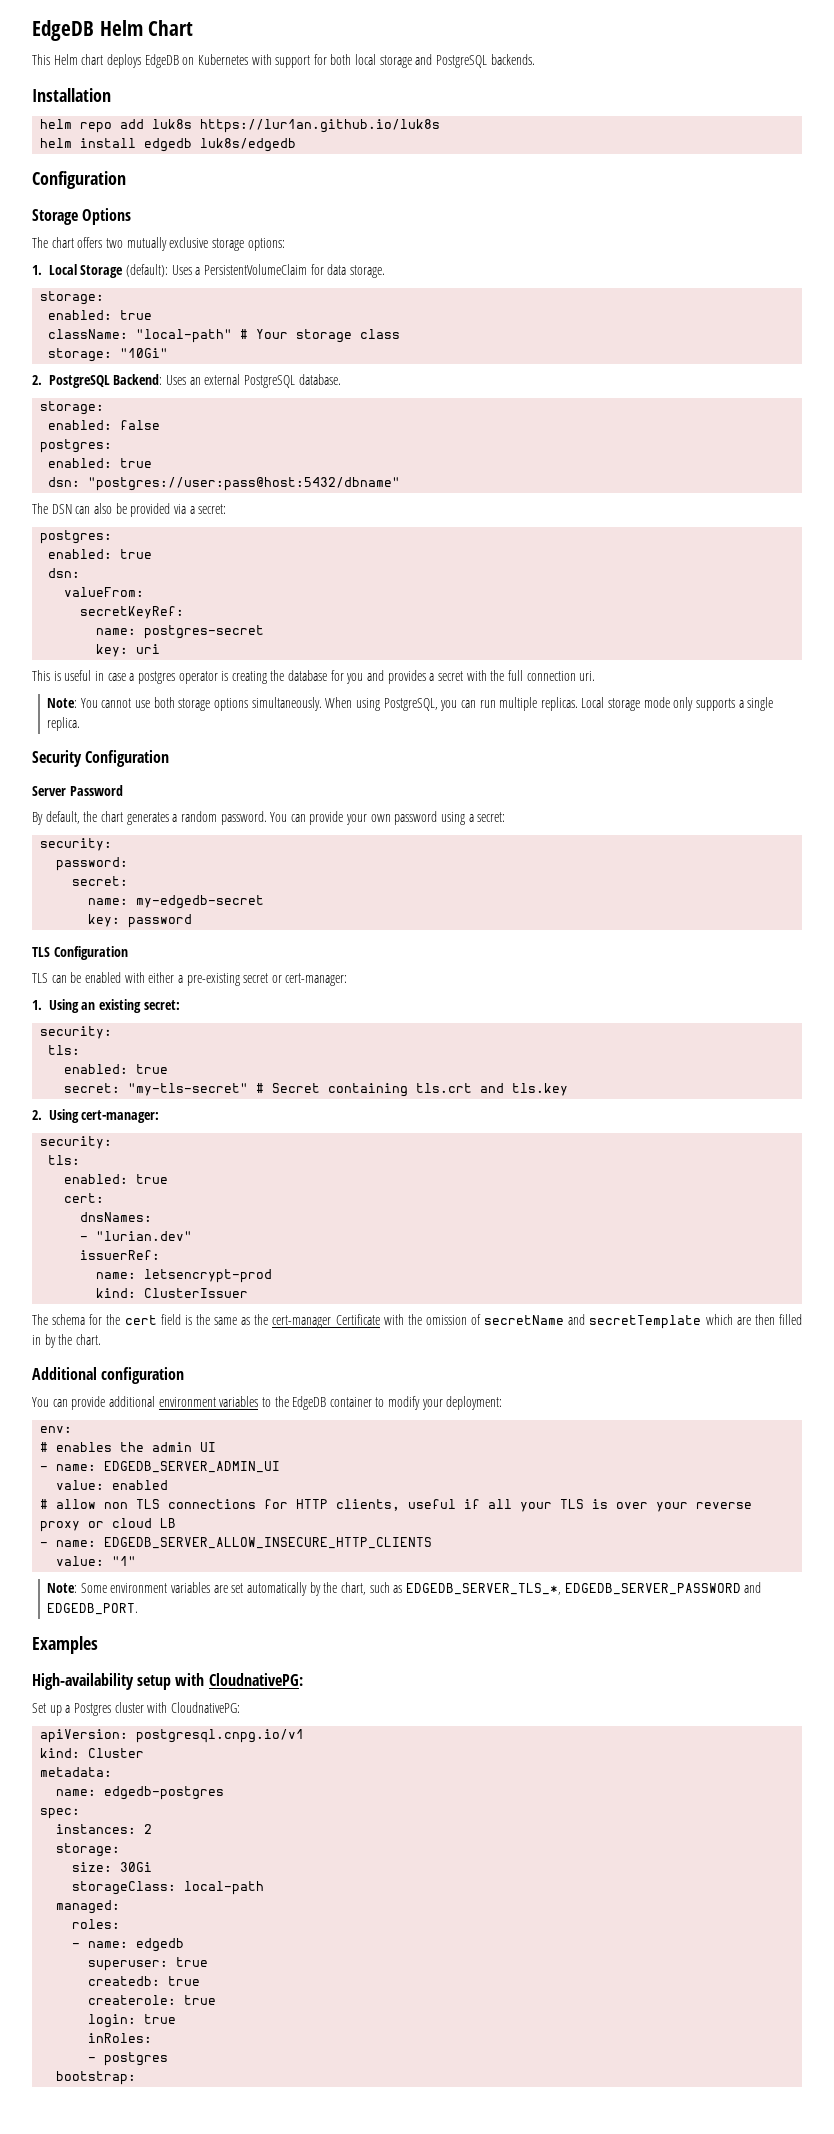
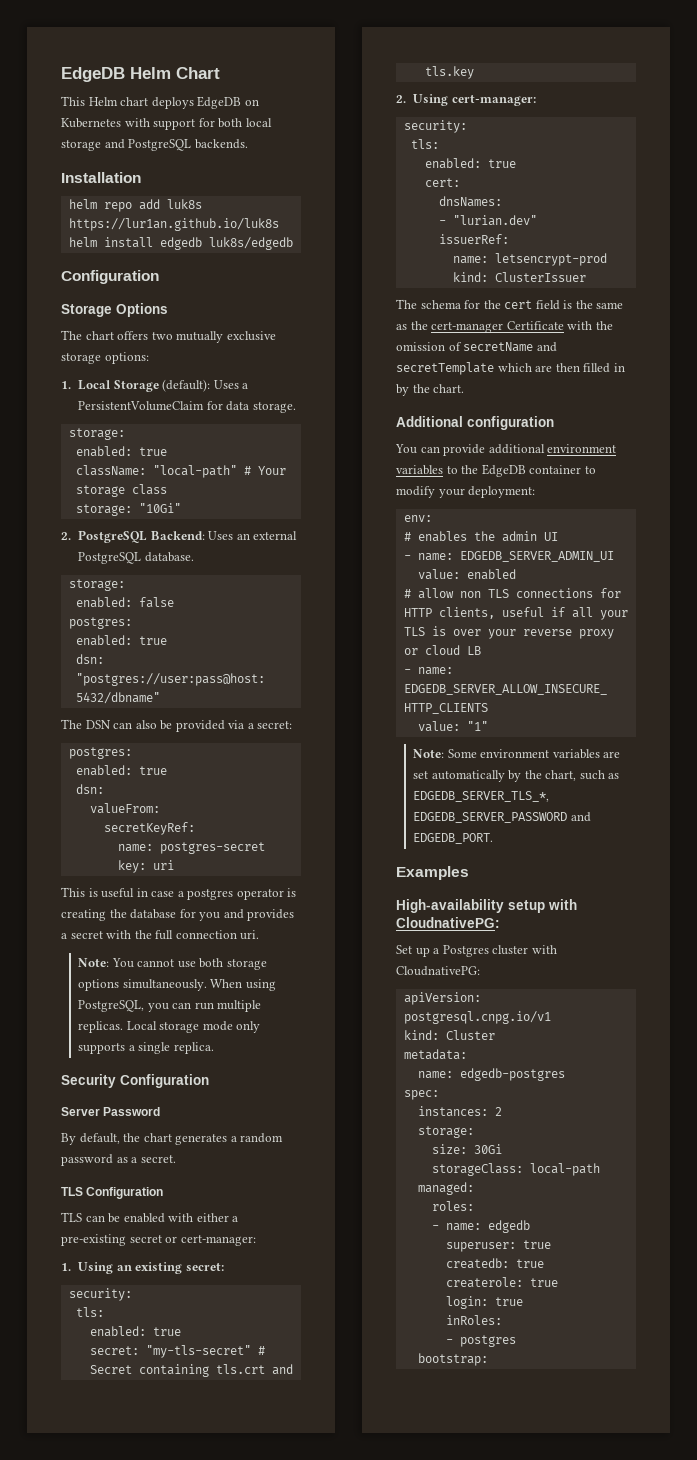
[220,811,506,825] [40,838,113,851] [56,857,129,871] [72,876,129,886] [88,895,265,909] [88,914,193,928] password. You can provide your own password using a secret: // security: // password: // secret: // name: my-edgedb-secret // key: password -> [61,1154,176,1166] password as a secret.

